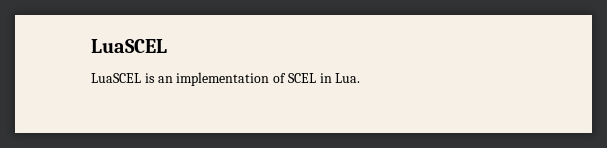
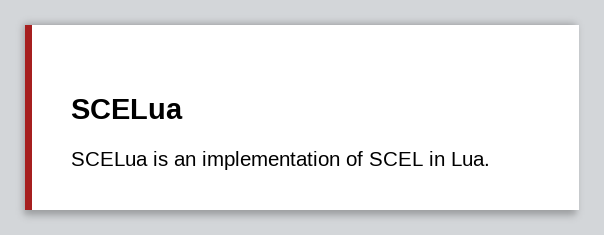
[91,39,167,53] [91,73,141,83] LuaSCEL // LuaSCEL -> [71,99,183,119] [71,152,148,166] SCELua // SCELua

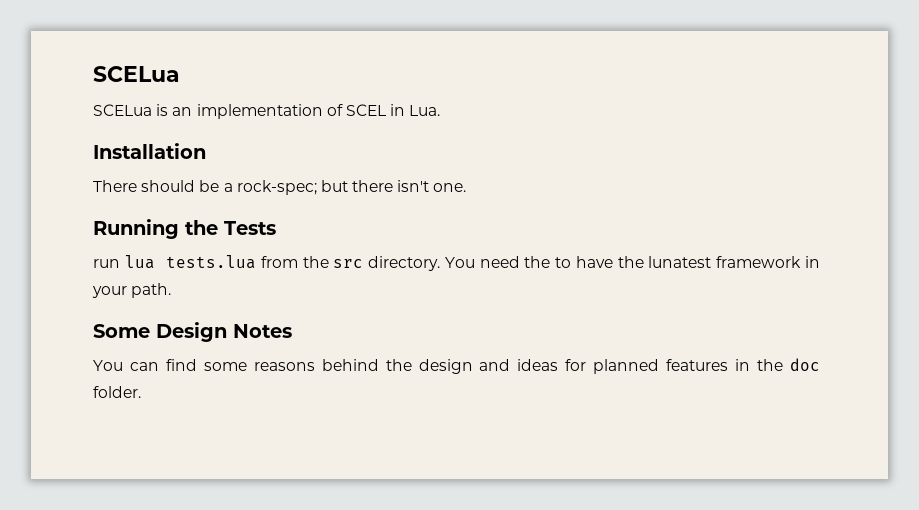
(490, 159) none -> [93,143,206,159] [93,180,467,195] [93,219,276,239] [93,255,820,271] [92,283,172,298] [93,322,292,342] [93,358,820,374] [93,386,141,398] // Installation // There should be a rock-spec; but there isn't one. // Running the Tests // run lua tests.lua from the src directory. You need the to have the lunatest framework in your path. // Some Design Notes // You can find some reasons behind the design and ideas for planned features in the doc folder.

